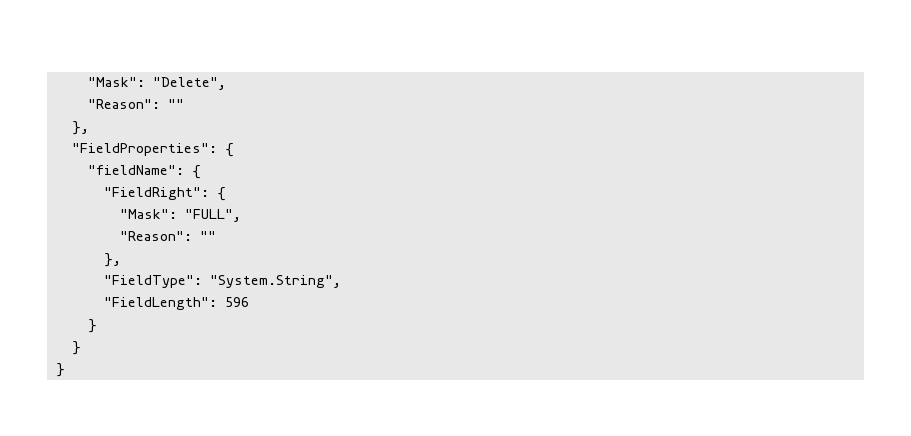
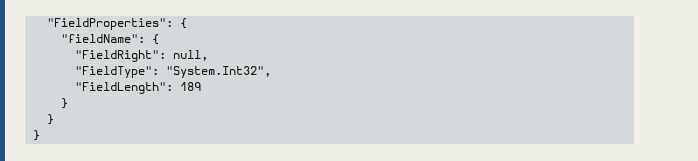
[87,77,226,90] [87,99,184,109] [71,121,89,135] "Mask": "Delete", // "Reason": "" // }, // -> (46, 24) none
[216,187,226,201] [119,209,241,222] [119,231,216,241] [103,253,121,267] { // "Mask": "FULL", // "Reason": "" // }, -> [172,50,208,61] null,
[209,275,341,288] "System.String", -> [165,66,271,78] "System.Int32",
[224,297,249,307] 596 -> [179,82,201,91] 189

